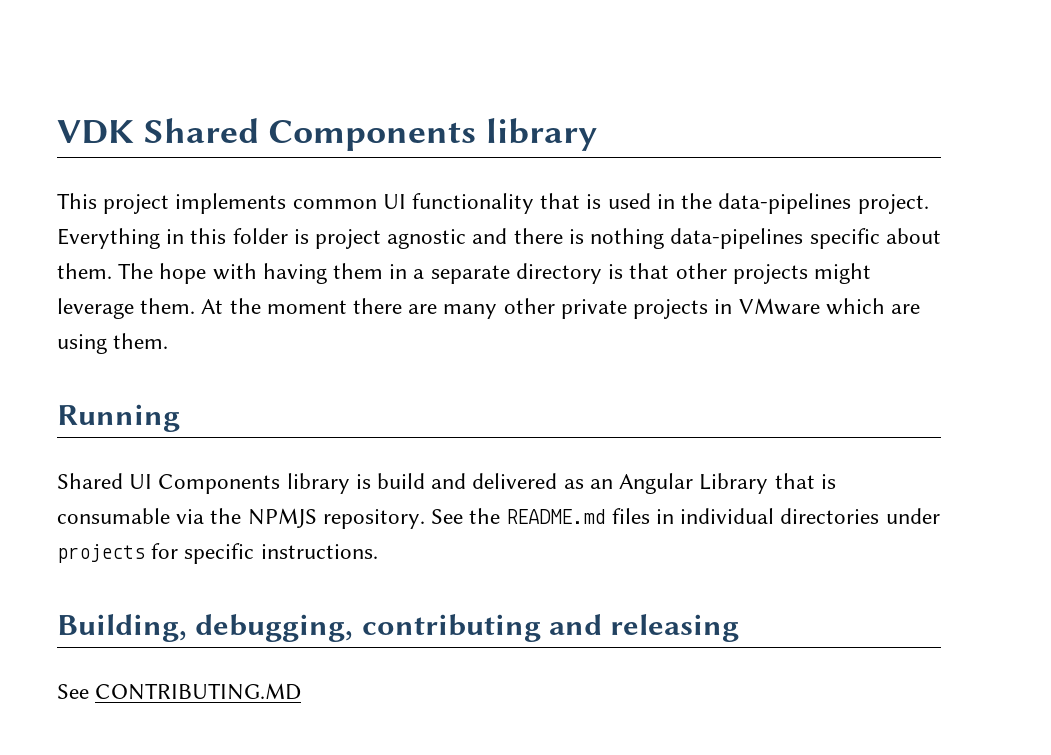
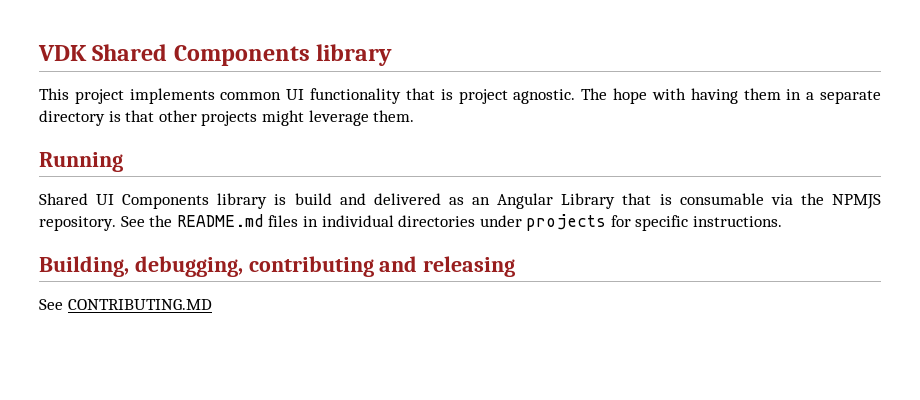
[607,193,929,214] [57,228,941,249] [57,263,112,279] used in the data-pipelines project. Everything in this folder is project agnostic and there is nothing data-pipelines specific about them. -> [458,89,576,104] project agnostic.
[201,298,920,319] [57,333,169,354] At the moment there are many other private projects in VMware which are using them. -> (415, 116) none

